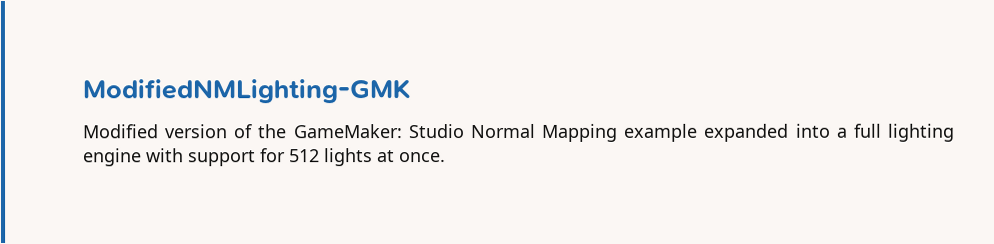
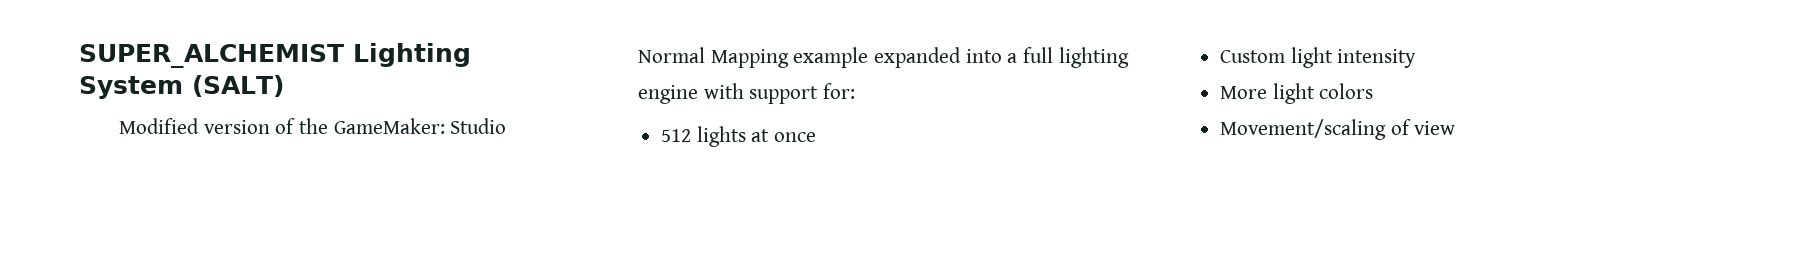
[82,79,411,104] ModifiedNMLighting-GMK -> [79,43,471,68] [79,75,284,99] SUPER_ALCHEMIST Lighting System (SALT)
[260,148,286,163] for -> [823,83,856,99] for: //
[399,152,446,163] once. -> [774,132,817,142] [1220,47,1417,68] [1220,83,1374,104] [1220,119,1456,140] once // Custom light intensity // More light colors // Movement/scaling of view

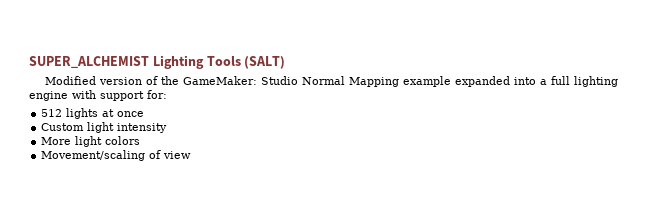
[79,76,183,99] System -> [206,56,241,66] Tools

